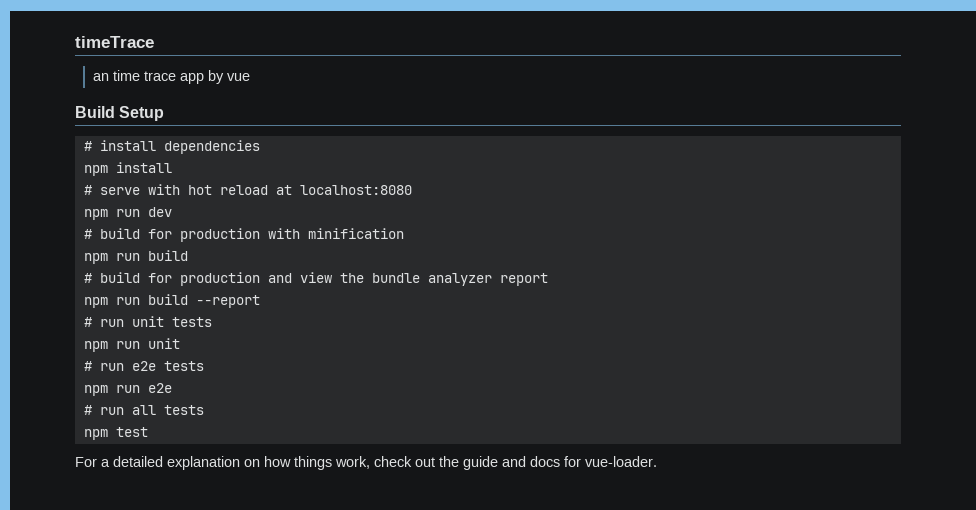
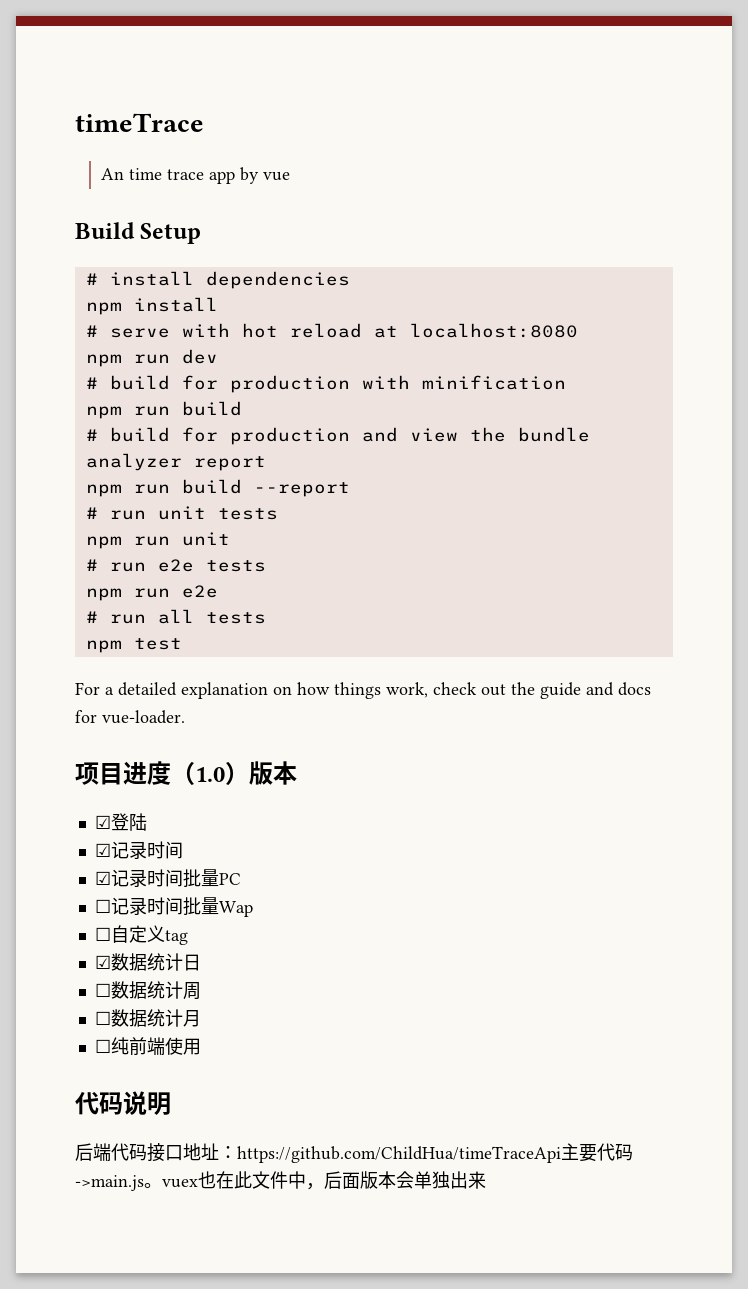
[93,73,110,81] an -> [101,168,125,180] An
(657, 461) none -> [75,761,297,785] [94,813,147,831] [94,841,183,859] [94,869,241,888] [94,897,253,917] [94,925,188,945] [94,953,201,971] [94,981,201,1000] [94,1009,201,1027] [94,1037,201,1055] [75,1091,171,1115] [75,1143,633,1163] [75,1171,486,1191] // 项目进度（1.0）版本 // ☑登陆 // ☑记录时间 // ☑记录时间批量PC // ☐记录时间批量Wap // ☐自定义tag // ☑数据统计日 // ☐数据统计周 // ☐数据统计月 // ☐纯前端使用 // 代码说明 // 后端代码接口地址：https://github.com/ChildHua/timeTraceApi主要代码->main.js。vuex也在此文件中，后面版本会单独出来

